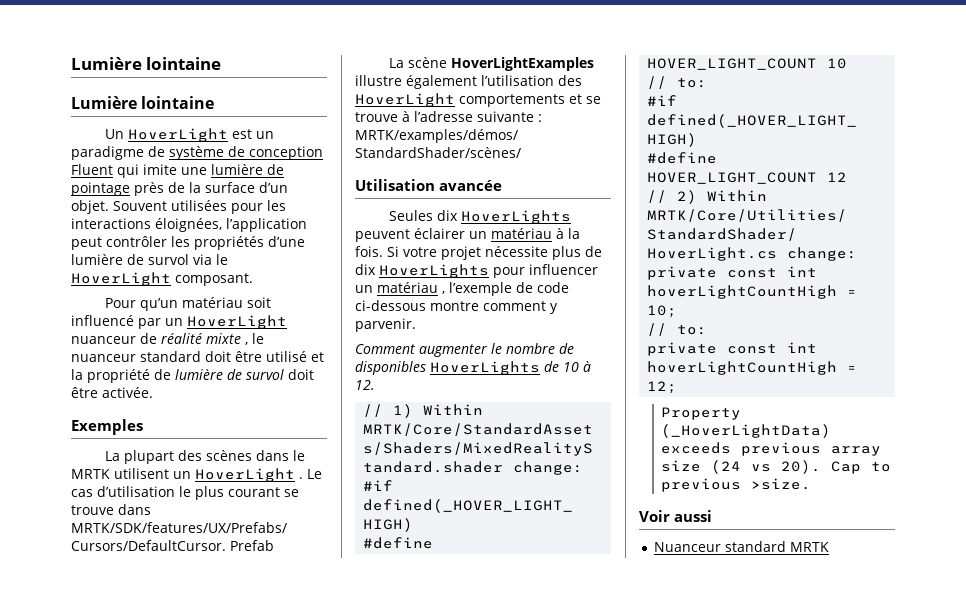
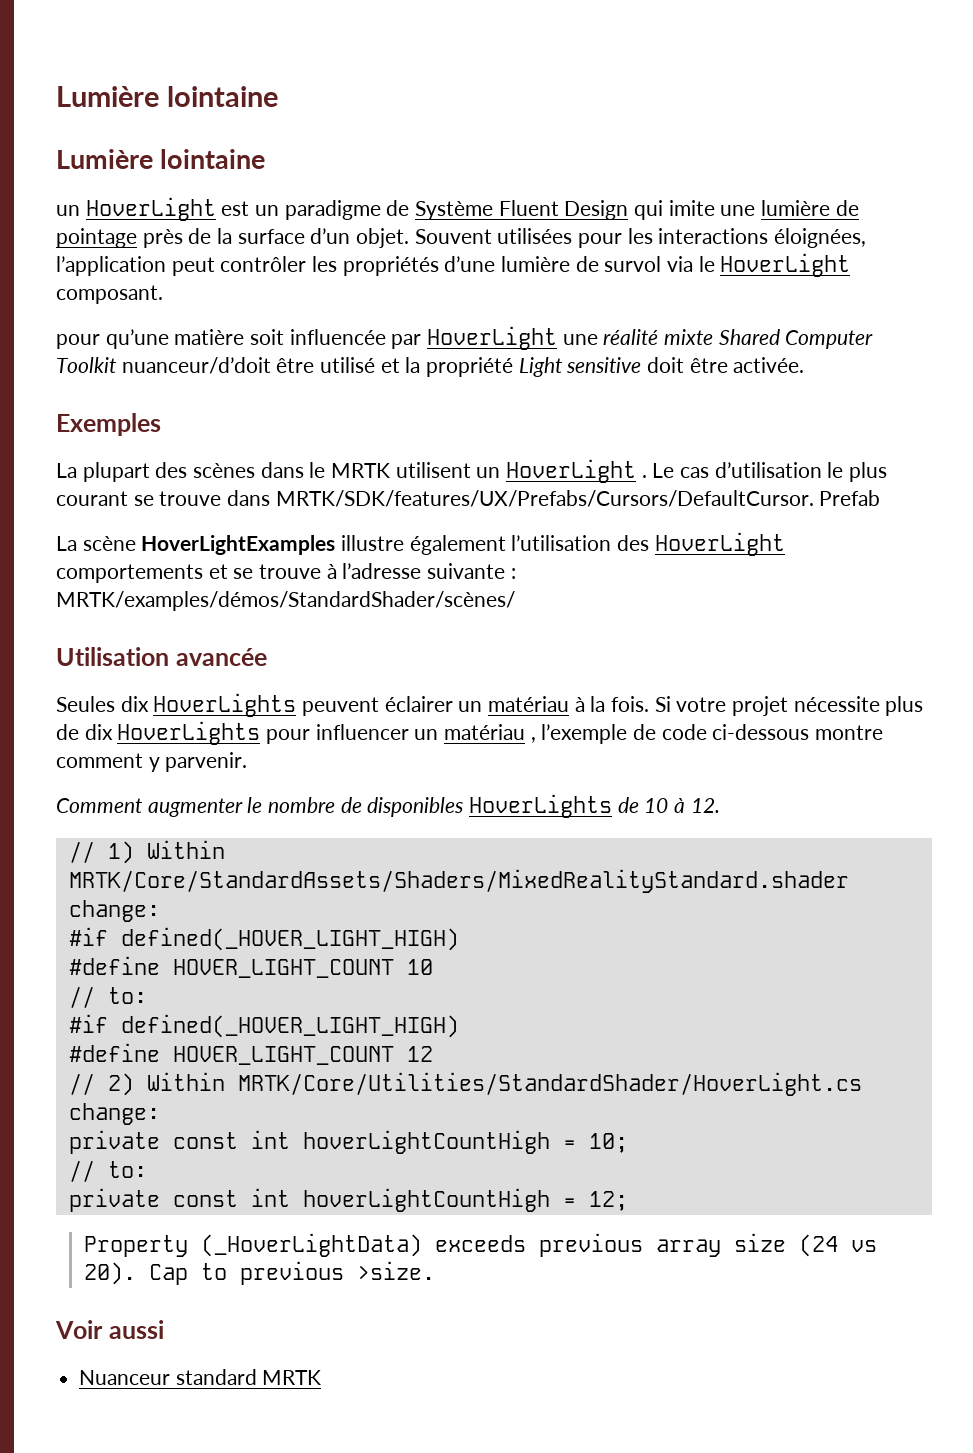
[104,129,124,139] Un -> [56,205,80,216] un
[169,146,323,160] [71,164,113,175] système de conception Fluent -> [415,200,629,220] Système Fluent Design
[104,297,271,311] [71,315,287,329] [71,333,264,345] [71,351,231,362] Pour qu’un matériau soit influencé par un HoverLight nuanceur de réalité mixte , le nuanceur standard doit -> [56,326,874,350] [56,357,271,374] pour qu’une matière soit influencée par HoverLight une réalité mixte Shared Computer Toolkit nuanceur/d’doit
[154,369,284,380] de lumière de survol -> [518,357,642,377] Light sensitive

